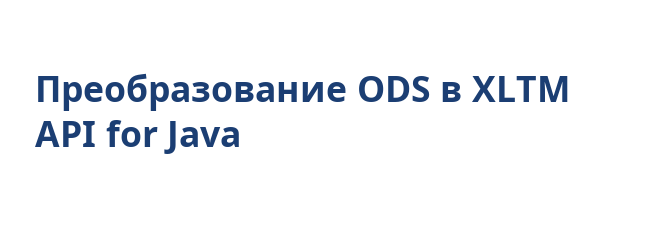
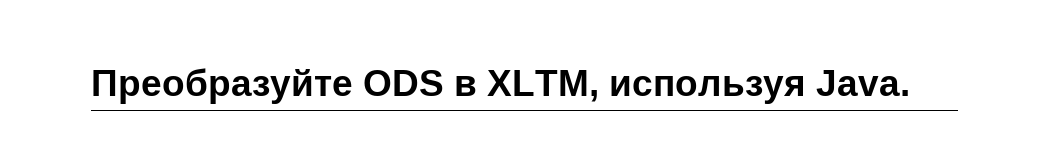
[35,73,347,111] Преобразование -> [91,68,353,104] Преобразуйте
[471,76,570,102] [35,120,242,154] XLTM API for Java -> [487,70,910,104] XLTM, используя Java.

